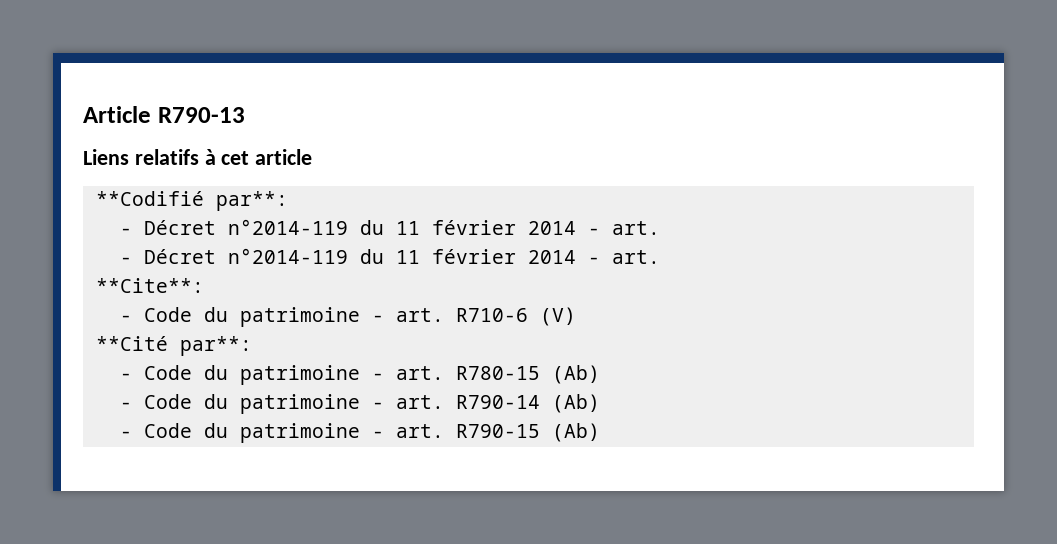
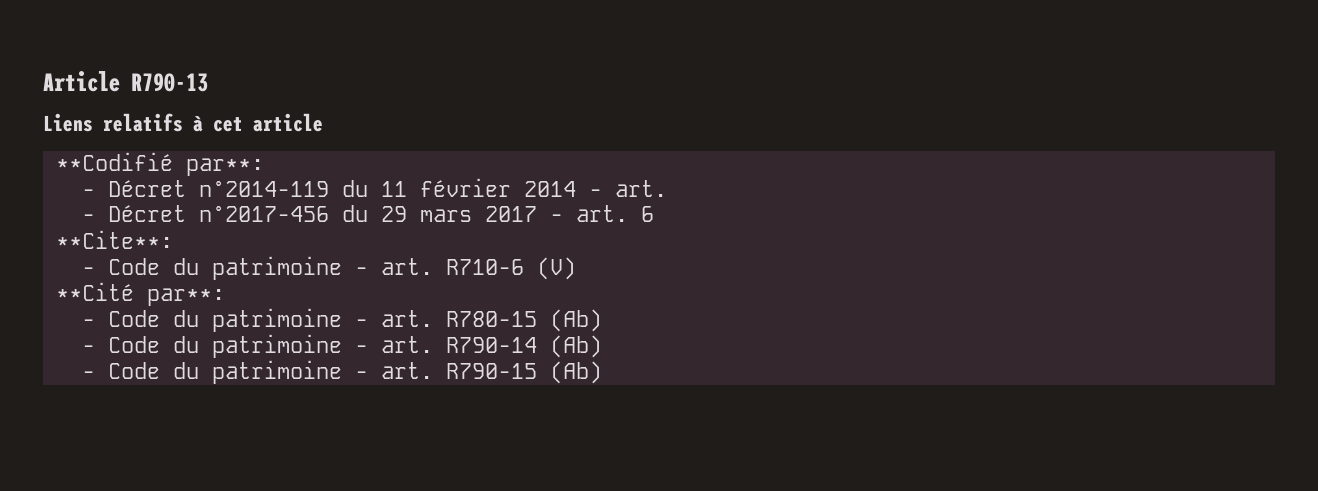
[227,248,660,264] n°2014-119 du 11 février 2014 - art. -> [198,205,654,222] n°2017-456 du 29 mars 2017 - art. 6

